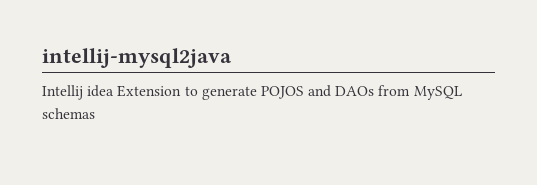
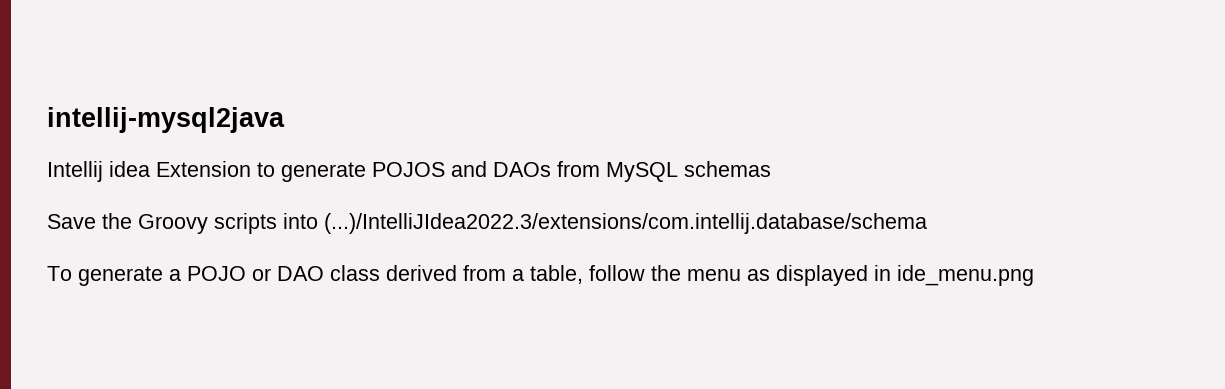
(95, 113) none -> [47,213,927,234] [47,265,1034,286] // Save the Groovy scripts into (...)/IntelliJIdea2022.3/extensions/com.intellij.database/schema // To generate a POJO or DAO class derived from a table, follow the menu as displayed in ide_menu.png

